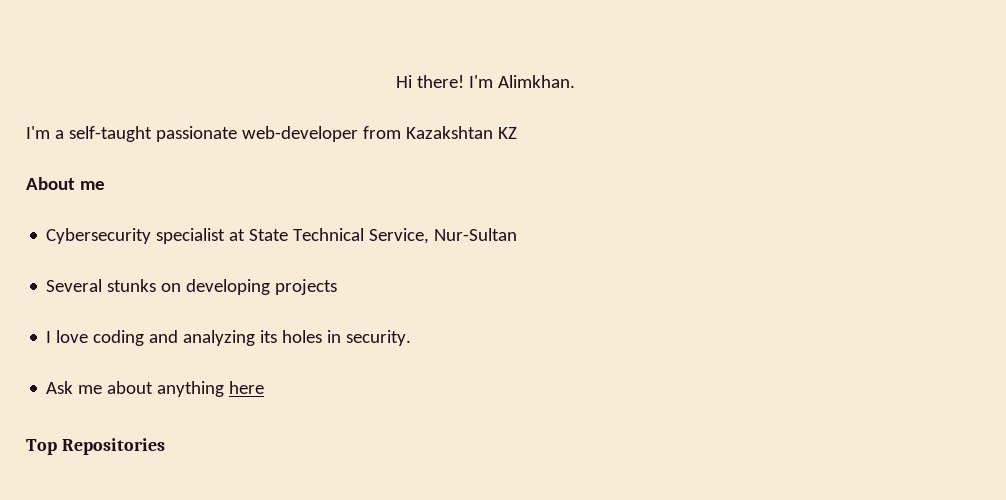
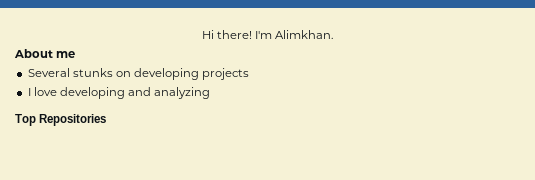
[26,126,517,142] [26,177,105,190] [46,228,518,244] I'm a self-taught passionate web-developer from Kazakshtan KZ // About me // Cybersecurity specialist at State Technical Service, Nur-Sultan -> [14,49,76,58] About me
[93,330,145,346] coding -> [59,87,125,99] developing
[260,330,412,346] [46,381,265,397] its holes in security. // Ask me about anything here -> (211, 93) none

